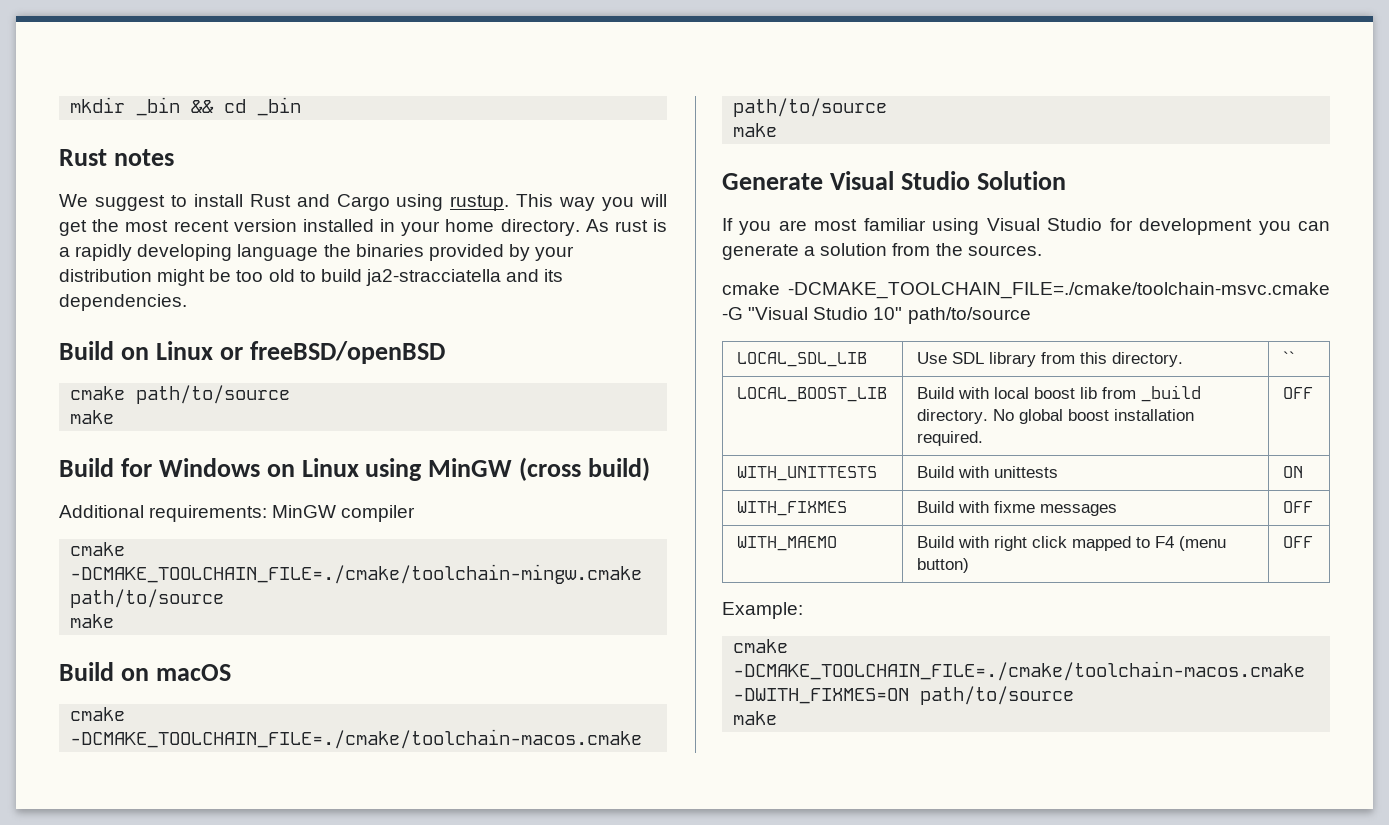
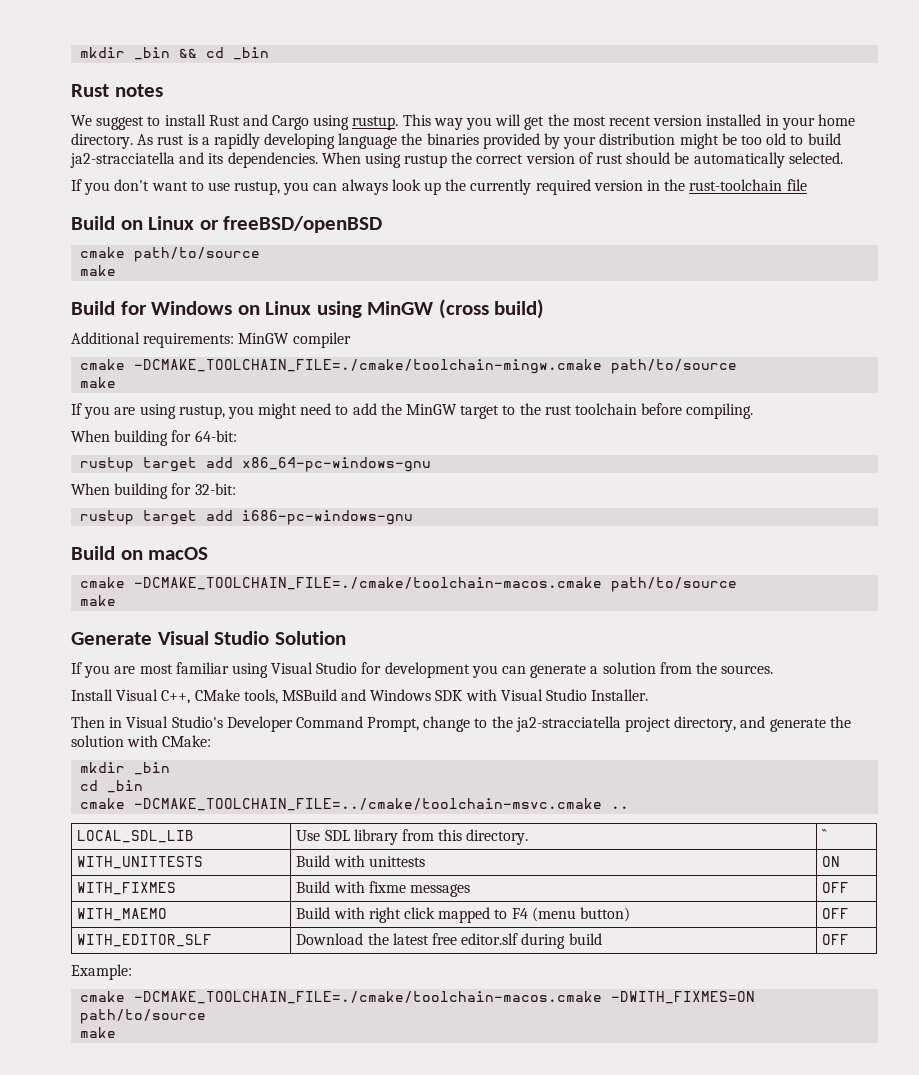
(187, 302) none -> [321,152,843,168] [71,179,807,195] When using rustup the correct version of rust should be automatically selected. // If you don't want to use rustup, you can always look up the currently required version in the rust-toolchain file
(115, 621) none -> [71,403,754,419] [71,430,237,446] [80,457,432,472] [71,483,236,499] [80,510,414,525] // If you are using rustup, you might need to add the MinGW target to the rust toolchain before compiling. // When building for 64-bit: // rustup target add x86_64-pc-windows-gnu // When building for 32-bit: // rustup target add i686-pc-windows-gnu
[722,282,1330,299] [722,307,1031,324] cmake -DCMAKE_TOOLCHAIN_FILE=./cmake/toolchain-msvc.cmake -G "Visual Studio 10" path/to/source -> [71,689,649,704] [71,716,851,732] [71,735,212,747] [80,762,171,775] [80,780,144,793] [80,798,630,811] Install Visual C++, CMake tools, MSBuild and Windows SDK with Visual Studio Installer. // Then in Visual Studio's Developer Command Prompt, change to the ja2-stracciatella project directory, and generate the solution with CMake: // mkdir _bin // cd _bin // cmake -DCMAKE_TOOLCHAIN_FILE=../cmake/toolchain-msvc.cmake ..
[736,387,887,402] [916,385,1201,402] [916,409,1194,424] [916,431,983,446] [1282,387,1313,399] // LOCAL_BOOST_LIB | Build with local boost lib from _build directory. No global boost installation required. | OFF -> (828, 835) none
(1313, 542) none -> [77,934,213,947] [296,933,602,949] [822,934,850,945] // WITH_EDITOR_SLF | Download the latest free editor.slf during build | OFF

